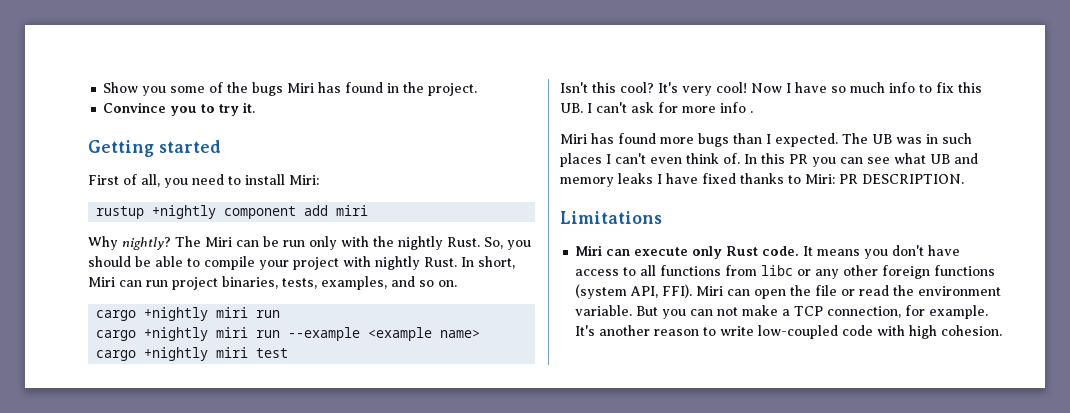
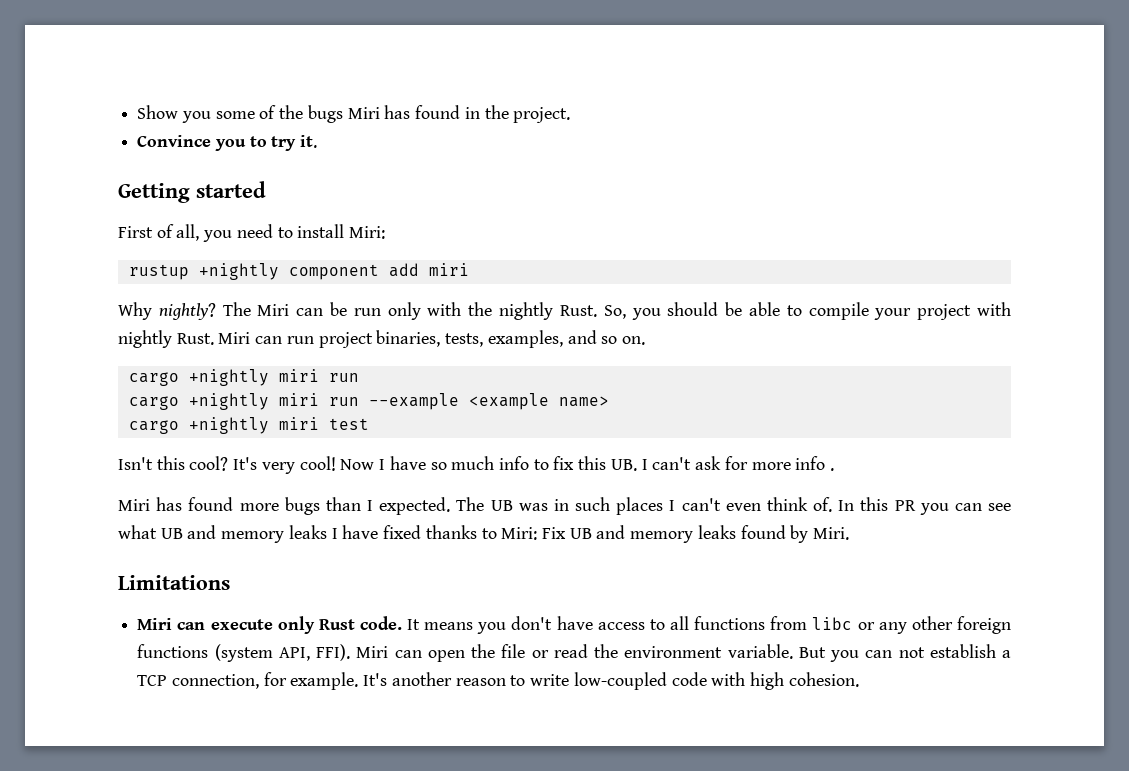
[461,256,515,269] In short, -> (214, 339) none
[839,174,964,184] PR DESCRIPTION. -> [541,525,850,543] Fix UB and memory leaks found by Miri.
[742,305,779,316] make -> [929,644,996,658] establish

